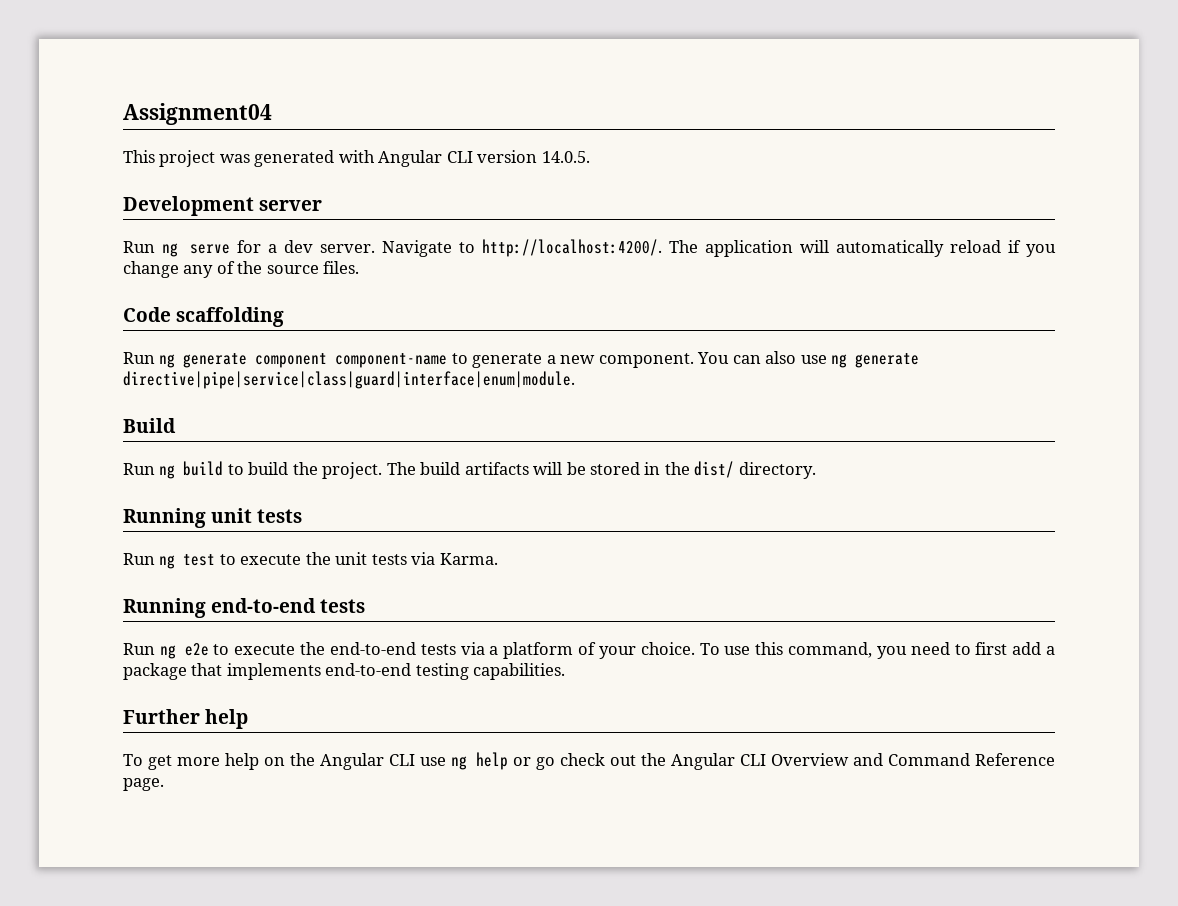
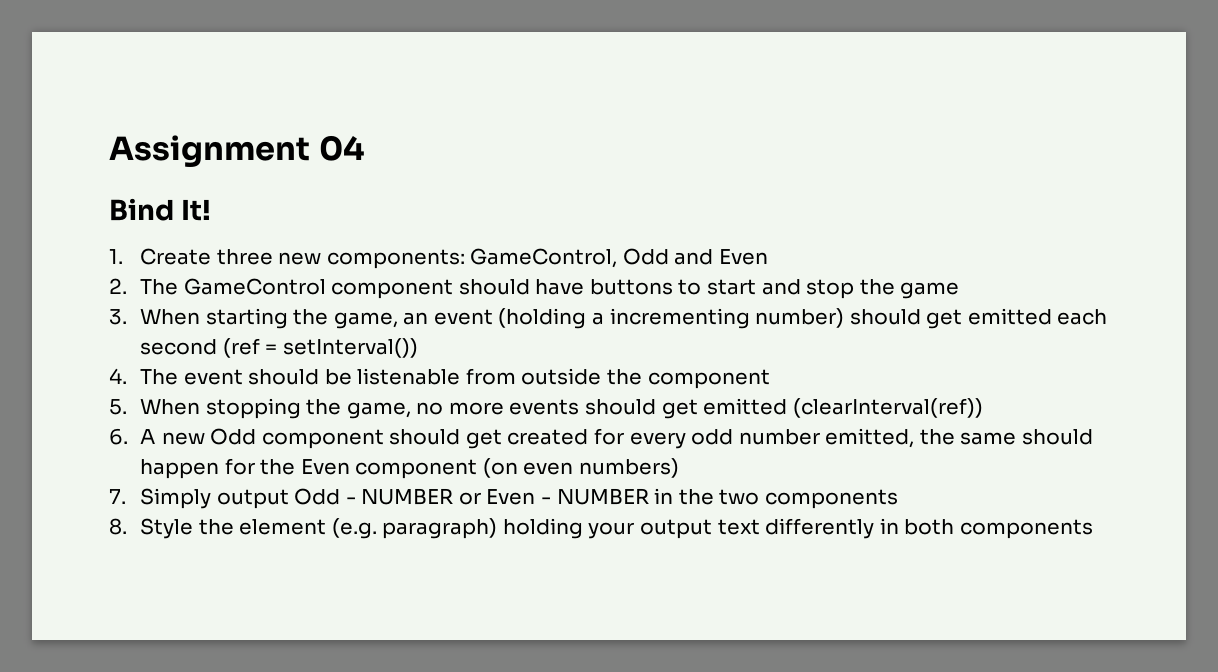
[123,103,272,125] [123,150,590,167] [123,196,323,216] [123,239,1056,257] [123,261,360,278] [123,307,285,327] [123,351,920,368] [123,371,575,389] [123,418,176,433] [123,461,816,479] [123,508,303,528] [123,552,498,569] [123,598,366,618] [123,642,1056,659] [123,663,566,680] [123,709,249,729] [123,752,1055,770] [123,778,164,791] Assignment04 // This project was generated with Angular CLI version 14.0.5. // Development server // Run ng serve for a dev server. Navigate to http://localhost:4200/. The application will automatically reload if you change any of the source files. // Code scaffolding // Run ng generate component component-name to generate a new component. You can also use ng generate directive|pipe|service|class|guard|interface|enum|module. // Build // Run ng build to build the project. The build artifacts will be stored in the dist/ directory. // Running unit tests // Run ng test to execute the unit tests via Karma. // Running end-to-end tests // Run ng e2e to execute the end-to-end tests via a platform of your choice. To use this command, you need to first add a package that implements end-to-end testing capabilities. // Further help // To get more help on the Angular CLI use ng help or go check out the Angular CLI Overview and Command Reference page. -> [109,135,365,167] [109,198,212,221] [109,248,768,269] [109,278,960,299] [109,308,1108,329] [140,338,418,358] [109,368,770,389] [109,398,983,419] [109,428,1093,449] [140,458,679,479] [109,488,898,509] [109,518,1093,539] Assignment 04 // Bind It! // 1. Create three new components: GameControl, Odd and Even // 2. The GameControl component should have buttons to start and stop the game // 3. When starting the game, an event (holding a incrementing number) should get emitted each second (ref = setInterval()) // 4. The event should be listenable from outside the component // 5. When stopping the game, no more events should get emitted (clearInterval(ref)) // 6. A new Odd component should get created for every odd number emitted, the same should happen for the Even component (on even numbers) // 7. Simply output Odd - NUMBER or Even - NUMBER in the two components // 8. Style the element (e.g. paragraph) holding your output text differently in both components

